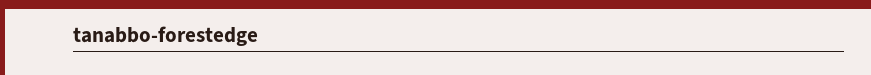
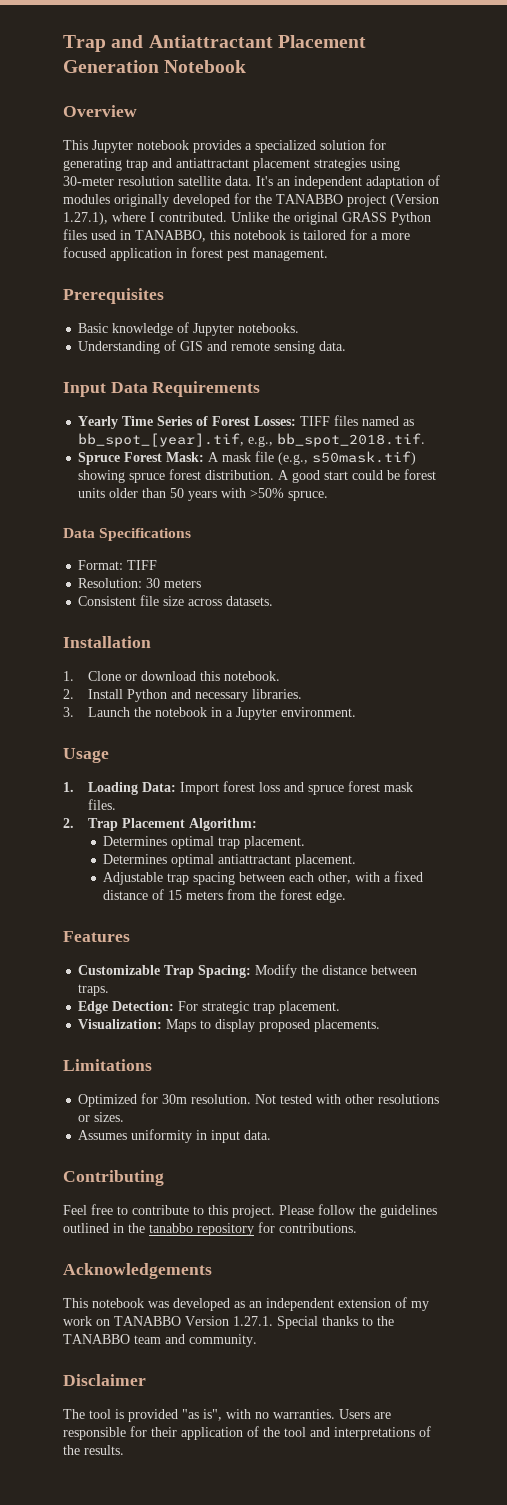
[73,26,258,46] tanabbo-forestedge -> [63,35,366,52] [63,60,247,73] [63,105,137,117] [63,139,386,153] [63,158,400,171] [63,175,440,189] [63,193,439,207] [63,212,431,225] [63,229,410,242] [63,247,328,261] [63,288,164,304] [78,322,300,336] [78,340,347,354] [63,381,261,397] [78,415,415,429] [78,433,426,447] [78,451,417,465] [78,469,437,483] [78,488,329,501] [63,528,192,541] [78,560,158,570] [78,578,202,588] [78,595,274,606] [63,636,151,648] [63,671,280,681] [63,689,302,702] [63,707,356,720] [63,748,109,763] [63,781,413,795] [87,799,116,810] [63,818,257,831] [103,836,306,849] [103,854,357,867] [103,871,424,885] [103,889,347,903] [63,931,130,942] [78,964,418,978] [78,984,110,996] [78,1001,341,1014] [78,1019,381,1032] [63,1059,152,1071] [78,1093,440,1107] [78,1112,125,1122] [78,1129,272,1143] [63,1170,164,1186] [63,1204,437,1218] [63,1222,357,1236] [63,1263,212,1279] [63,1297,429,1311] [63,1316,394,1329] [63,1334,257,1347] [63,1374,146,1386] [63,1409,391,1422] [63,1426,431,1440] [63,1445,124,1455] Trap and Antiattractant Placement Generation Notebook // Overview // This Jupyter notebook provides a specialized solution for generating trap and antiattractant placement strategies using 30-meter resolution satellite data. It's an independent adaptation of modules originally developed for the TANABBO project (Version 1.27.1), where I contributed. Unlike the original GRASS Python files used in TANABBO, this notebook is tailored for a more focused application in forest pest management. // Prerequisites // Basic knowledge of Jupyter notebooks. // Understanding of GIS and remote sensing data. // Input Data Requirements // Yearly Time Series of Forest Losses: TIFF files named as bb_spot_[year].tif, e.g., bb_spot_2018.tif. // Spruce Forest Mask: A mask file (e.g., s50mask.tif) showing spruce forest distribution. A good start could be forest units older than 50 years with >50% spruce. // Data Specifications // Format: TIFF // Resolution: 30 meters // Consistent file size across datasets. // Installation // 1. Clone or download this notebook. // 2. Install Python and necessary libraries. // 3. Launch the notebook in a Jupyter environment. // Usage // 1. Loading Data: Import forest loss and spruce forest mask files. // 2. Trap Placement Algorithm: // Determines optimal trap placement. // Determines optimal antiattractant placement. // Adjustable trap spacing between each other, with a fixed distance of 15 meters from the forest edge. // Features // Customizable Trap Spacing: Modify the distance between traps. // Edge Detection: For strategic trap placement. // Visualization: Maps to display proposed placements. // Limitations // Optimized for 30m resolution. Not tested with other resolutions or sizes. // Assumes uniformity in input data. // Contributing // Feel free to contribute to this project. Please follow the guidelines outlined in the tanabbo repository for contributions. // Acknowledgements // This notebook was developed as an independent extension of my work on TANABBO Version 1.27.1. Special thanks to the TANABBO team and community. // Disclaimer // The tool is provided "as is", with no warranties. Users are responsible for their application of the tool and interpretations of the results.

